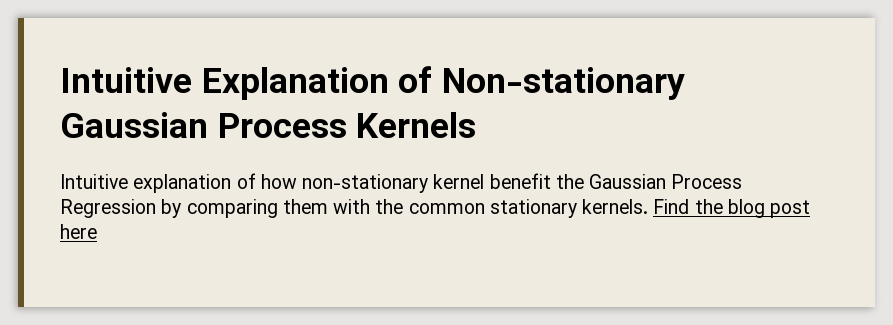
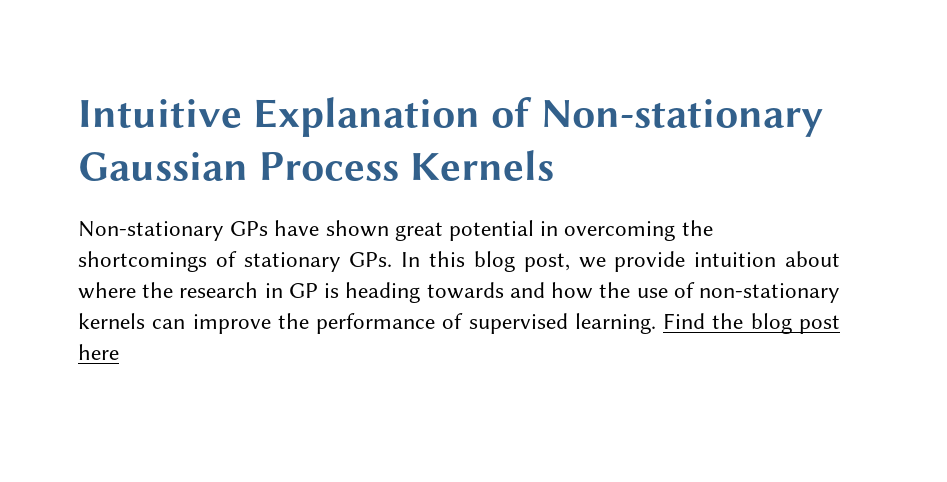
[60,173,743,193] [60,199,649,218] Intuitive explanation of how non-stationary kernel benefit the Gaussian Process Regression by comparing them with the common stationary kernels. -> [78,220,713,241] [78,251,840,272] [78,282,841,303] [78,313,656,334] Non-stationary GPs have shown great potential in overcoming the shortcomings of stationary GPs. In this blog post, we provide intuition about where the research in GP is heading towards and how the use of non-stationary kernels can improve the performance of supervised learning.

